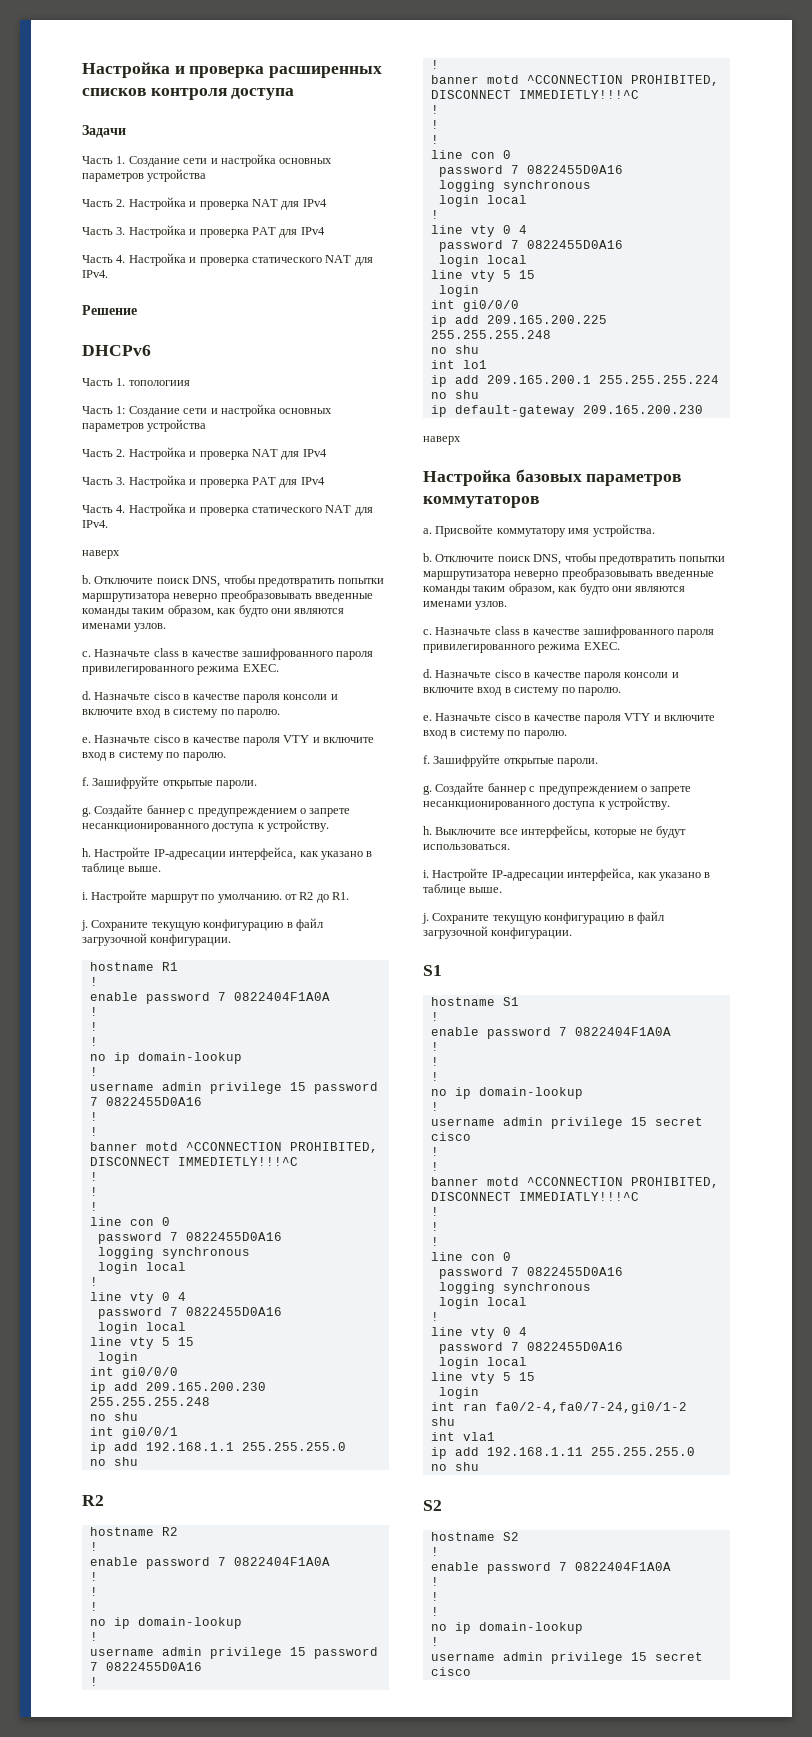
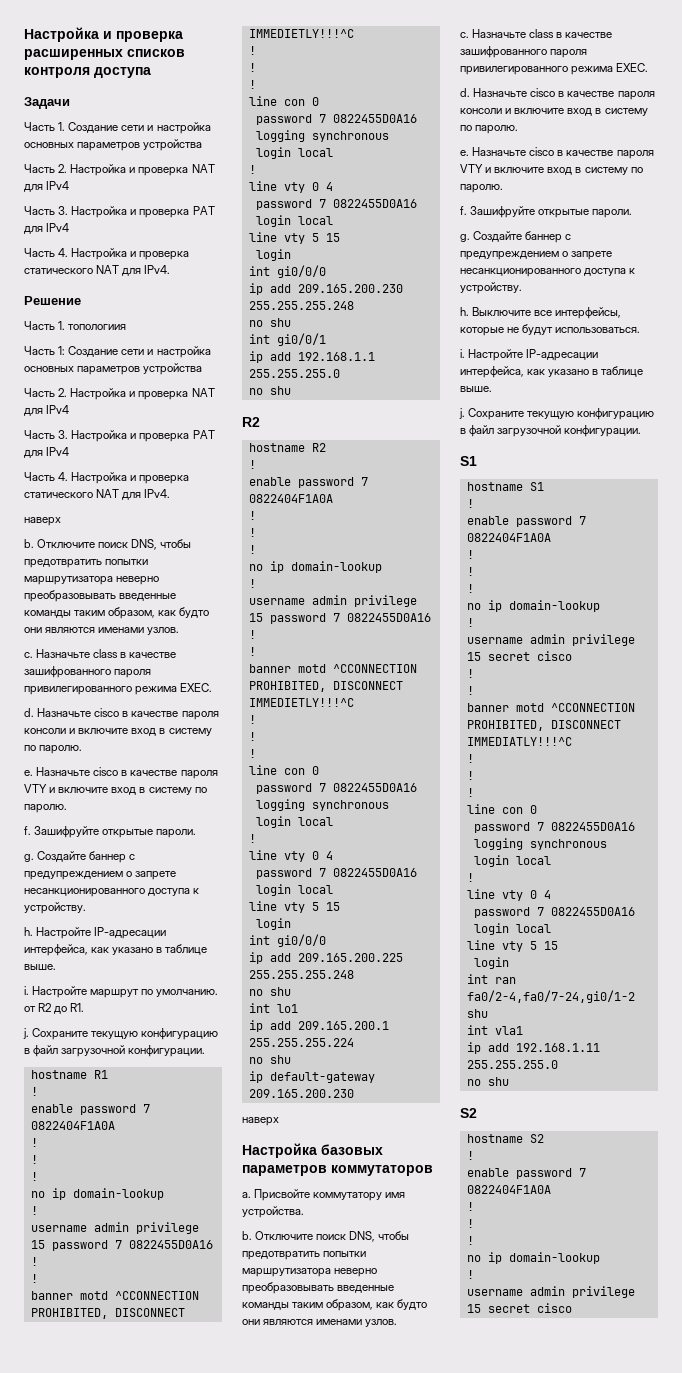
[82,345,151,356] // DHCPv6 -> (81, 300) none

